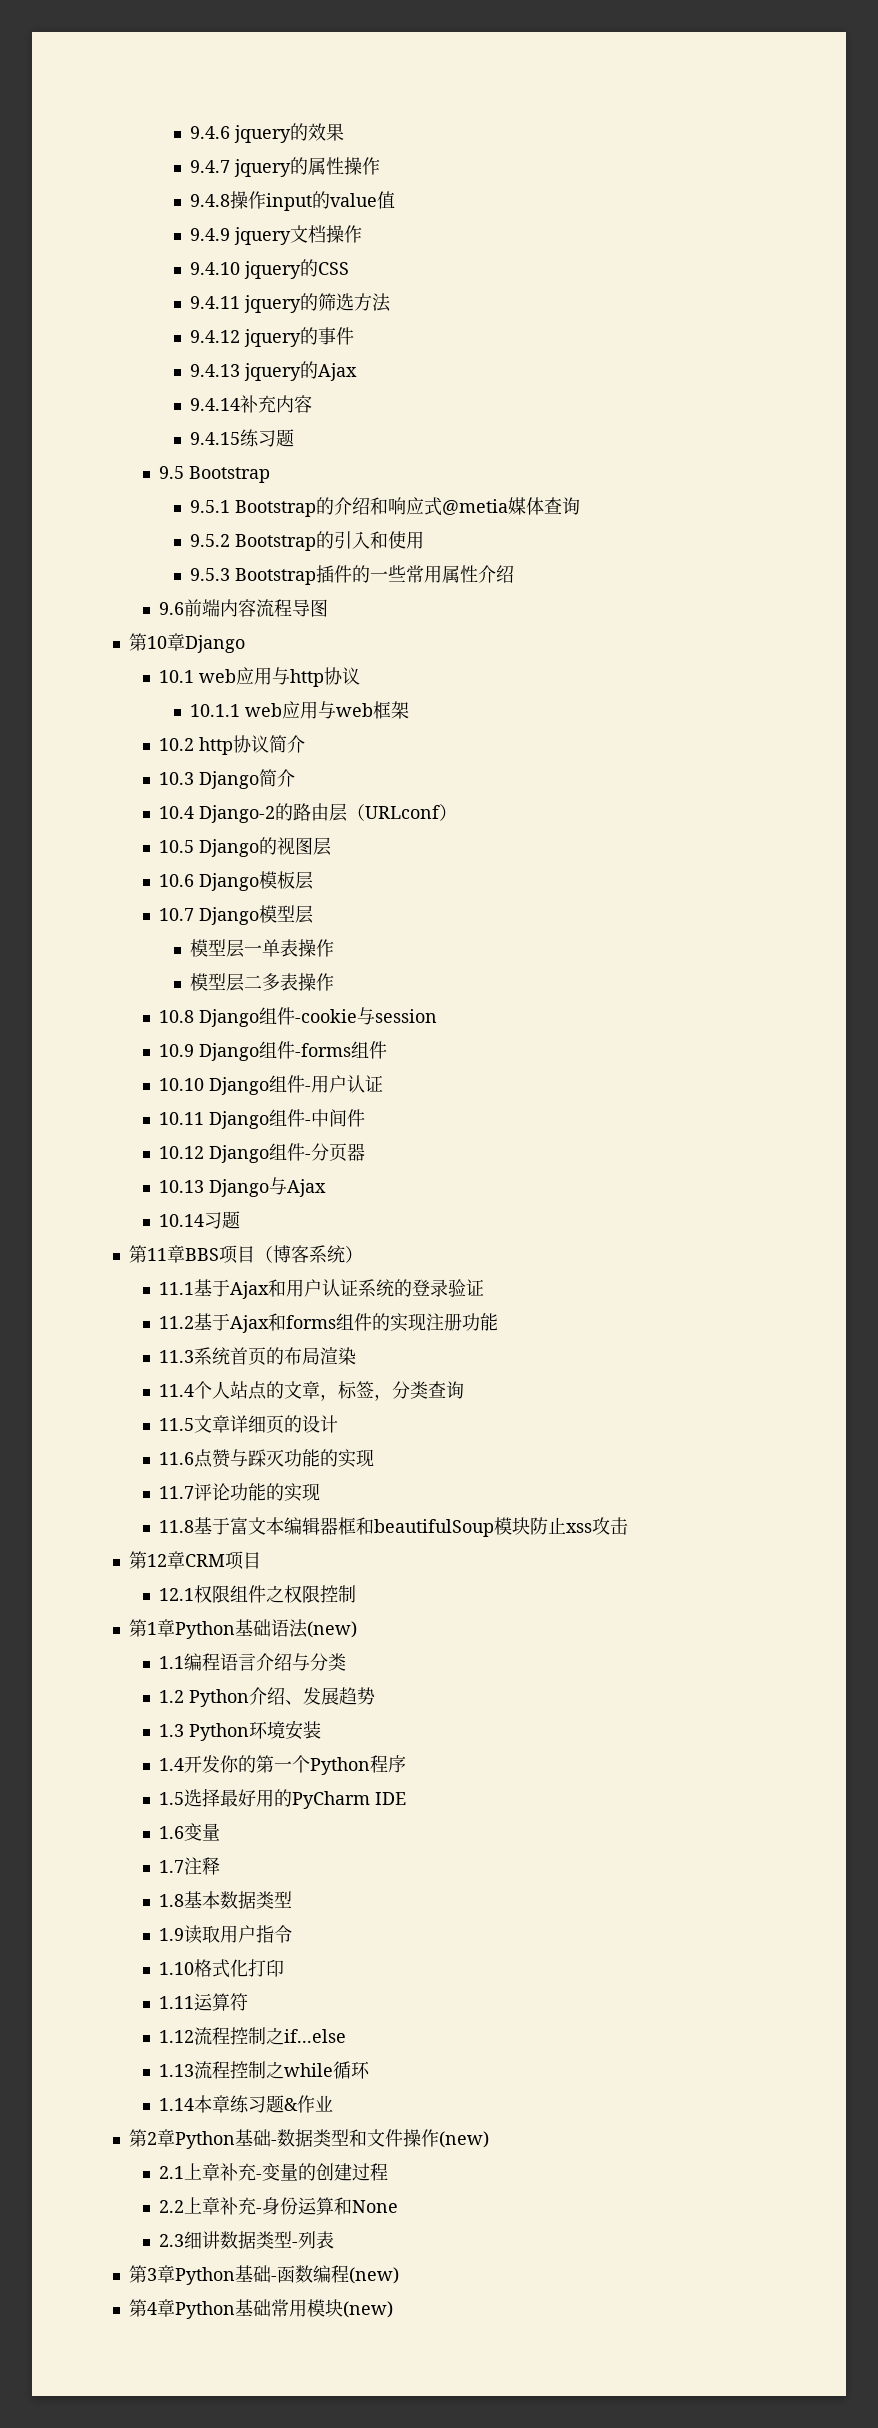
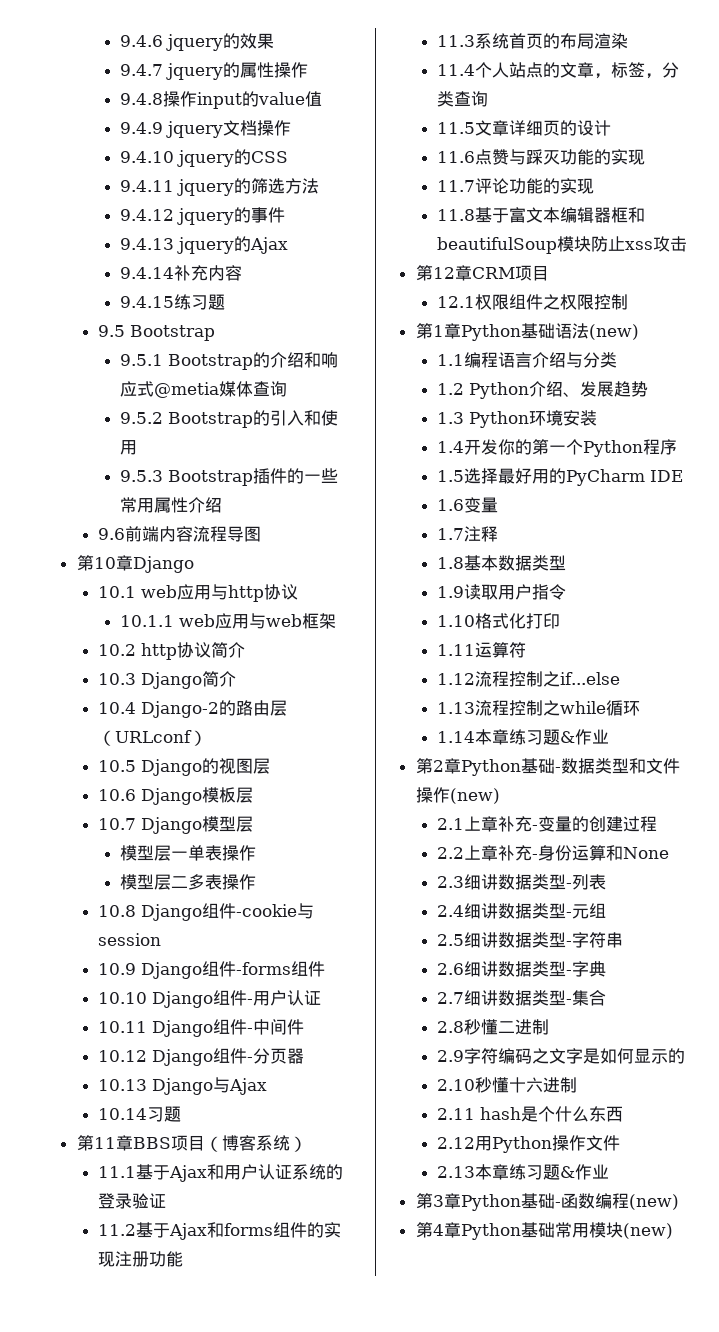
(335, 2240) none -> [437,903,607,919] [437,932,624,948] [437,961,607,977] [437,990,607,1006] [437,1019,550,1035] [437,1048,686,1064] [437,1077,578,1093] [437,1106,624,1122] [437,1135,621,1153] [437,1164,610,1180] // 2.4细讲数据类型-元组 // 2.5细讲数据类型-字符串 // 2.6细讲数据类型-字典 // 2.7细讲数据类型-集合 // 2.8秒懂二进制 // 2.9字符编码之文字是如何显示的 // 2.10秒懂十六进制 // 2.11 hash是个什么东西 // 2.12用Python操作文件 // 2.13本章练习题&作业

